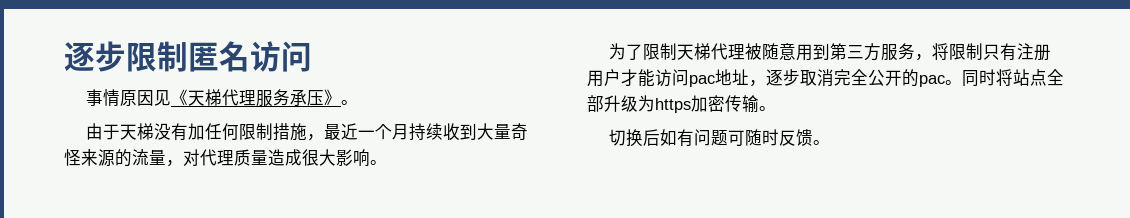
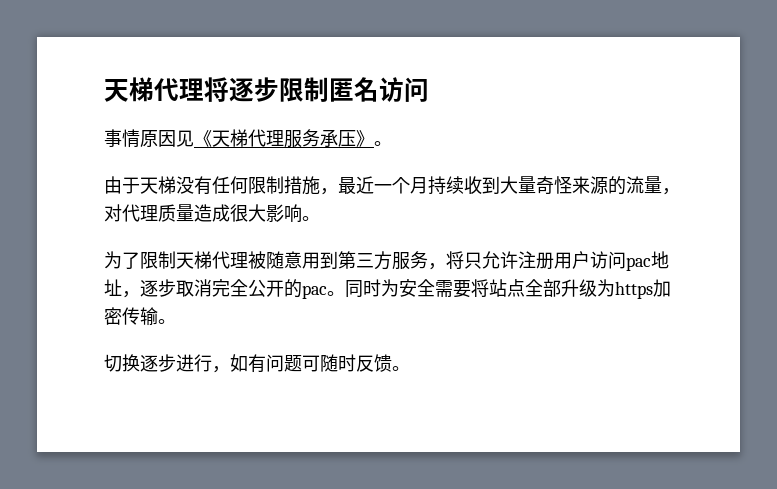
(64, 57) none -> [104,77,229,102] 天梯代理将
[188,123,206,140] 加 -> (212, 185) none
[949,43,1018,61] 限制只有 -> [464,251,518,269] 只允许
[621,69,655,87] 才能 -> (590, 260) none
(996, 77) none -> [381,279,471,298] 为安全需要
[643,129,661,146] 后 -> [140,354,230,373] 逐步进行，

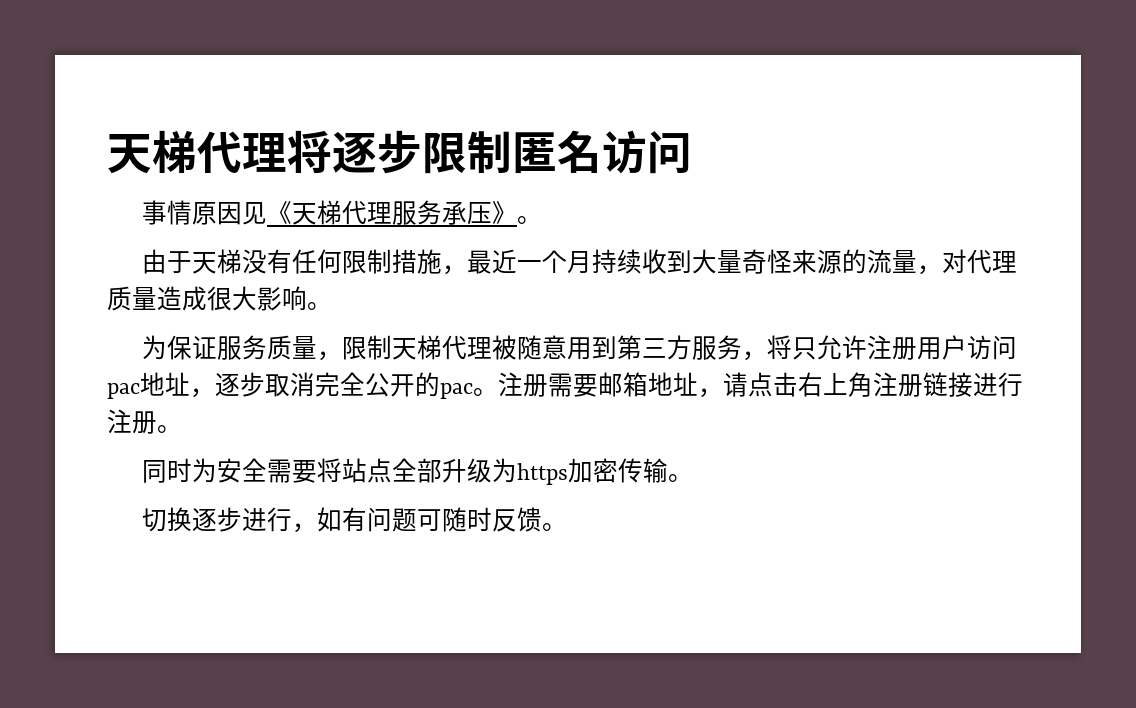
[122,252,140,269] 了 -> [166,335,342,361] 保证服务质量，
(345, 293) none -> [498,372,1023,398] [107,409,182,434] 注册需要邮箱地址，请点击右上角注册链接进行注册。 //

